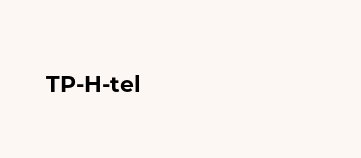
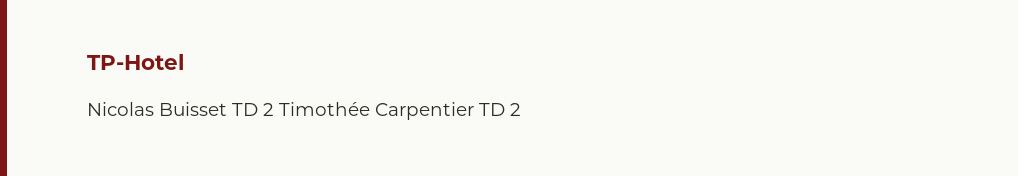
[46,75,141,92] TP-H-tel -> [87,54,184,70] [87,102,521,120] TP-Hotel // Nicolas Buisset TD 2 Timothée Carpentier TD 2

